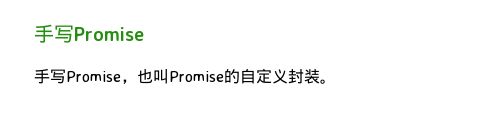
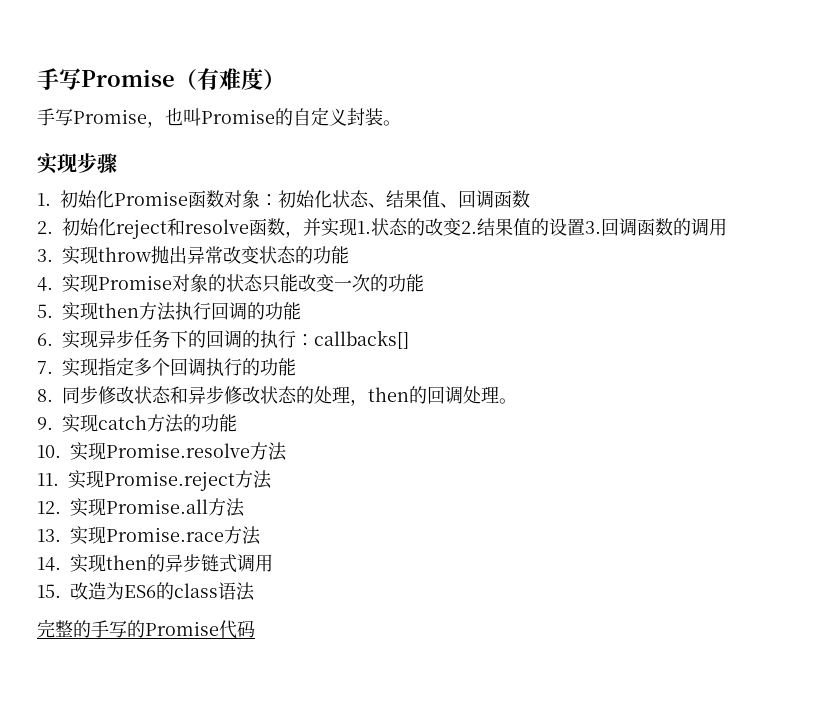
[34,24,144,43] 手写Promise -> [37,68,285,90] 手写Promise（有难度）
(336, 81) none -> [37,153,117,174] [37,190,530,208] [37,218,727,239] [37,246,349,265] [37,274,424,293] [37,302,301,321] [37,330,409,349] [37,357,296,377] [37,386,517,406] [37,414,237,433] [37,442,287,461] [37,470,272,491] [37,498,245,517] [37,526,261,545] [37,554,273,573] [37,582,255,601] [37,619,255,639] // 实现步骤 // 1.初始化Promise函数对象：初始化状态、结果值、回调函数 // 2.初始化reject和resolve函数，并实现1.状态的改变2.结果值的设置3.回调函数的调用 // 3.实现throw抛出异常改变状态的功能 // 4.实现Promise对象的状态只能改变一次的功能 // 5.实现then方法执行回调的功能 // 6.实现异步任务下的回调的执行：callbacks[] // 7.实现指定多个回调执行的功能 // 8.同步修改状态和异步修改状态的处理，then的回调处理。 // 9.实现catch方法的功能 // 10.实现Promise.resolve方法 // 11.实现Promise.reject方法 // 12.实现Promise.all方法 // 13.实现Promise.race方法 // 14.实现then的异步链式调用 // 15.改造为ES6的class语法 // 完整的手写的Promise代码

